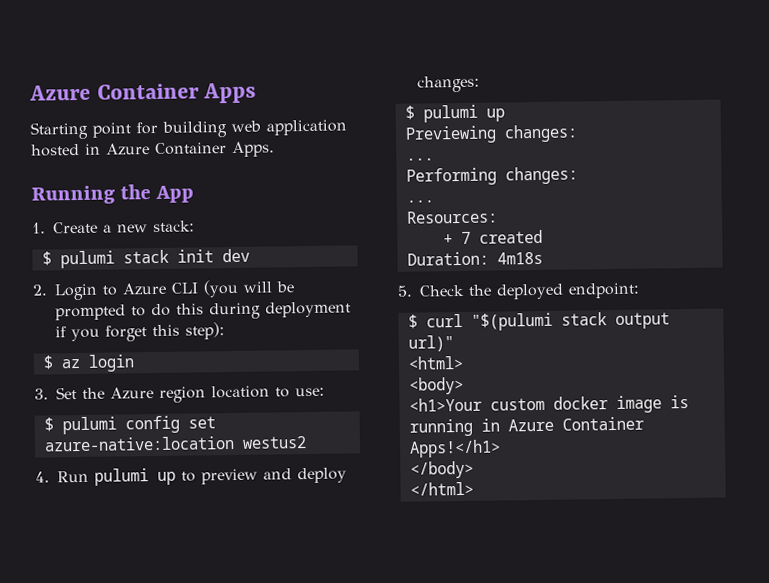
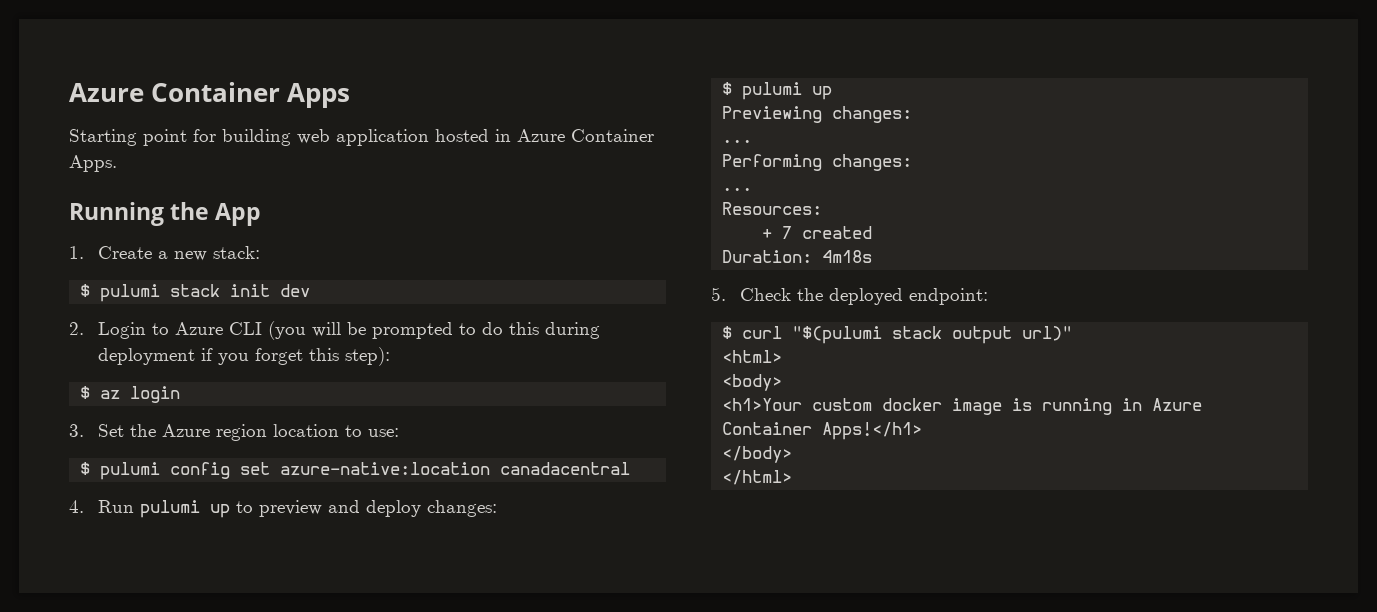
[241,436,307,449] westus2 -> [500,462,631,475] canadacentral

